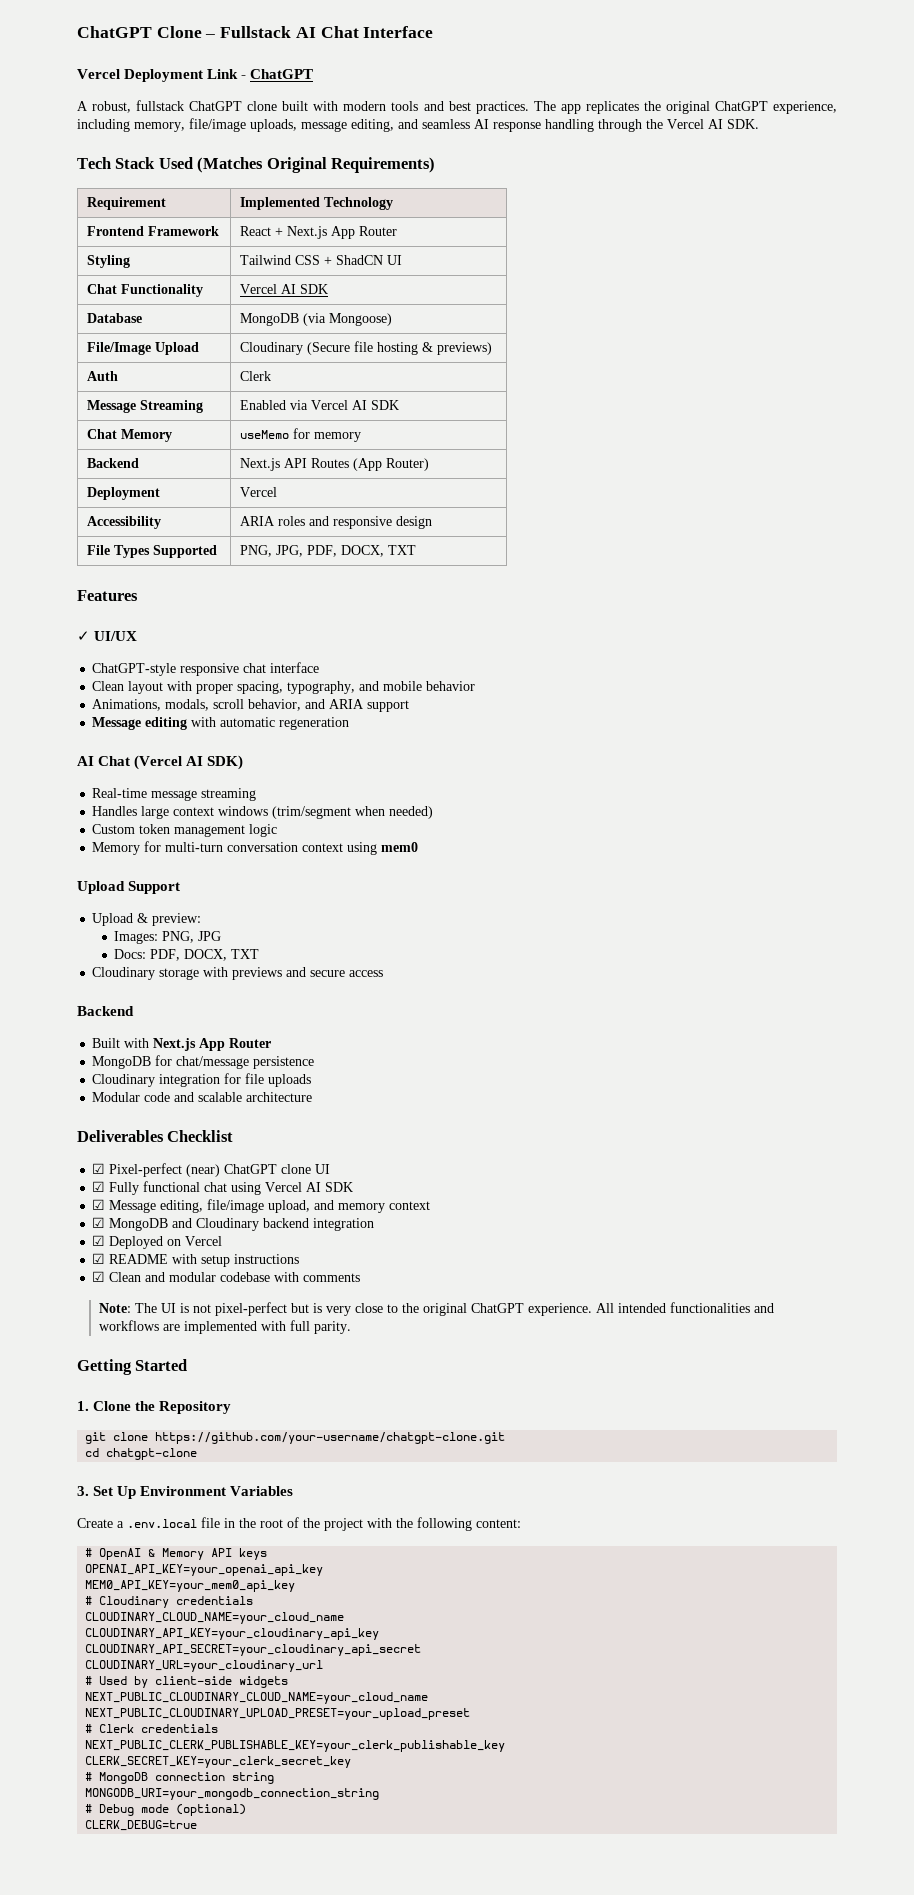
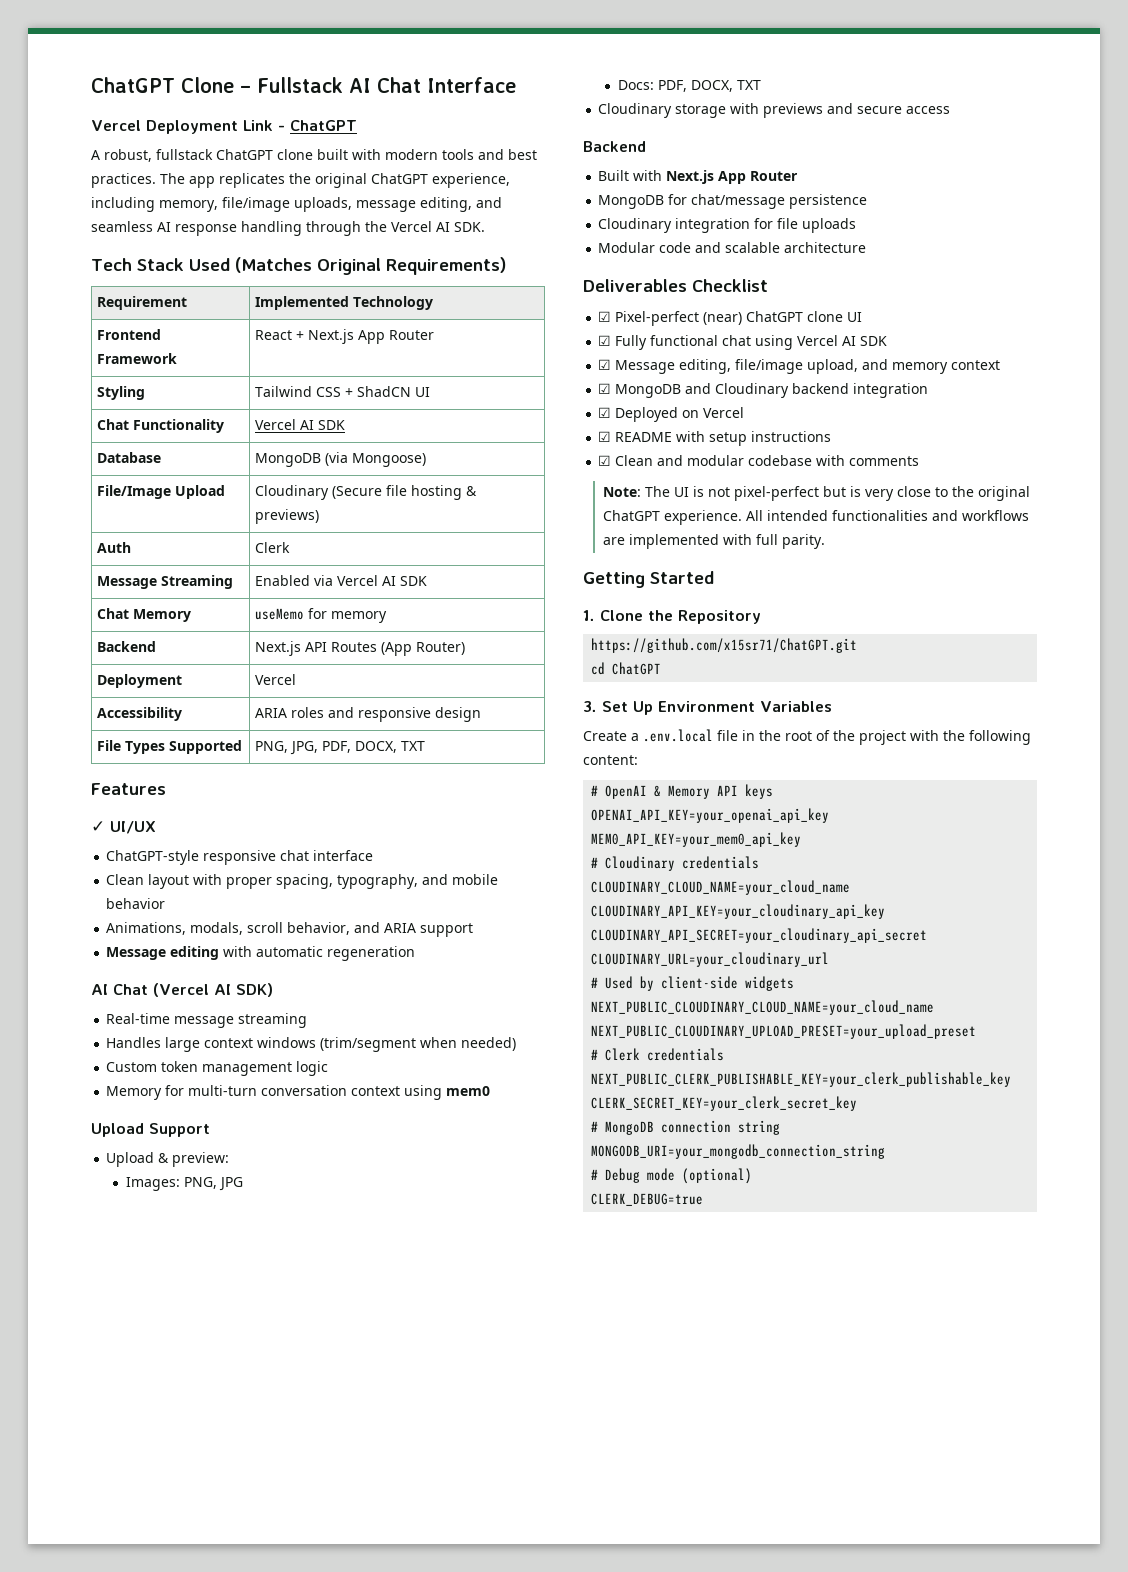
[85,1432,506,1444] git clone https://github.com/your-username/chatgpt-clone.git -> [591,638,858,653] https://github.com/x15sr71/ChatGPT.git
[106,1448,198,1460] chatgpt-clone -> [612,662,662,675] ChatGPT

